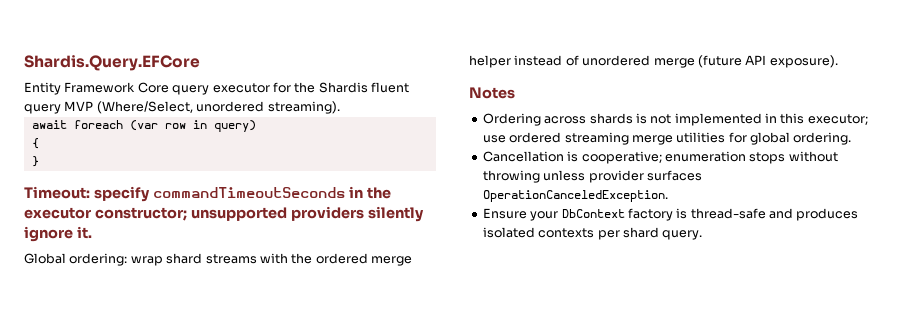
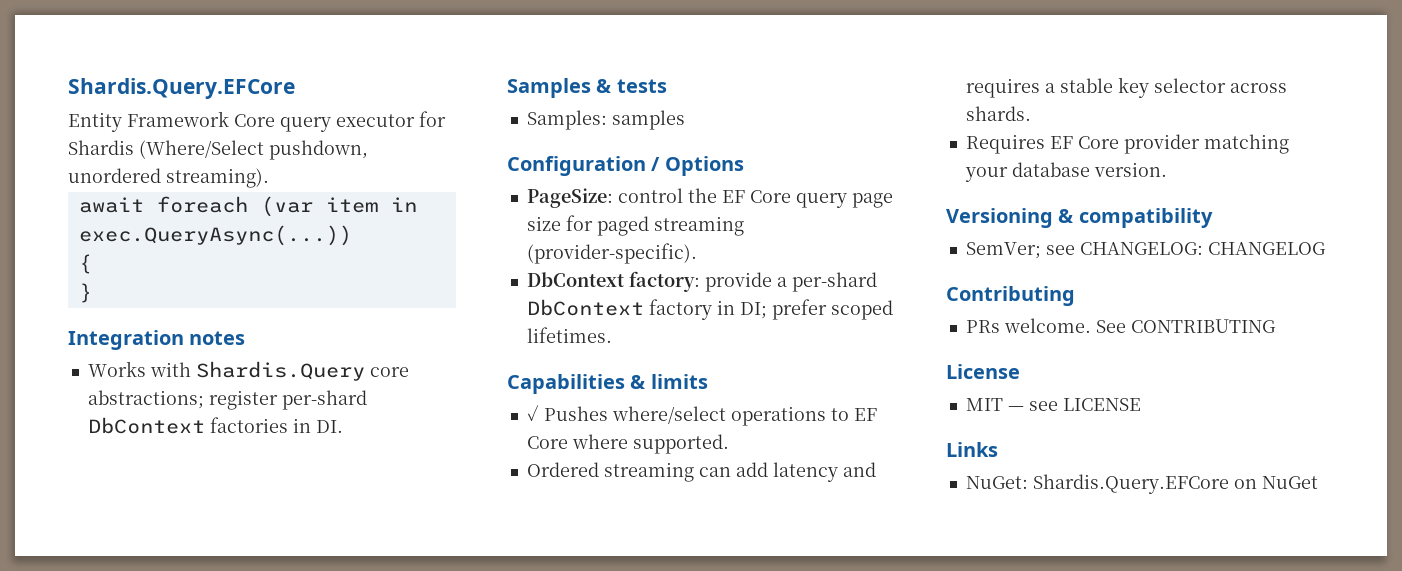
[294,82,409,93] [24,101,193,114] the Shardis fluent query MVP (Where/Select, -> [68,140,368,160] Shardis (Where/Select pushdown,
[164,120,256,132] row in query) -> [325,197,417,213] [78,225,352,246] item in exec.QueryAsync(...))
[24,186,391,202] [24,206,424,222] [24,226,92,242] [24,253,412,266] [469,55,838,68] [469,87,515,99] [482,113,868,126] [482,132,852,145] [482,151,838,164] [482,170,702,183] [482,190,668,202] [482,208,859,221] [482,227,703,240] Timeout: specify commandTimeoutSeconds in the executor constructor; unsupported providers silently ignore it. // Global ordering: wrap shard streams with the ordered merge helper instead of unordered merge (future API exposure). // Notes // Ordering across shards is not implemented in this executor; use ordered streaming merge utilities for global ordering. // Cancellation is cooperative; enumeration stops without throwing unless provider surfaces OperationCanceledException. // Ensure your DbContext factory is thread-safe and produces isolated contexts per shard query. -> [68,330,246,350] [87,361,409,381] [87,390,367,410] [87,417,343,434] [507,78,667,98] [526,110,685,130] [507,156,744,176] [526,188,893,208] [526,215,744,236] [526,243,697,264] [526,271,877,292] [526,299,893,320] [526,327,612,343] [507,374,708,394] [526,405,877,426] [526,434,729,454] [526,462,876,482] [965,77,1287,98] [965,106,1031,121] [965,134,1289,154] [964,162,1167,182] [946,208,1213,228] [965,242,1326,259] [946,286,1075,306] [965,318,1276,333] [946,364,1020,379] [965,398,1141,411] [946,442,998,457] [965,474,1318,494] Integration notes // Works with Shardis.Query core abstractions; register per-shard DbContext factories in DI. // Samples & tests // Samples: samples // Configuration / Options // PageSize: control the EF Core query page size for paged streaming (provider-specific). // DbContext factory: provide a per-shard DbContext factory in DI; prefer scoped lifetimes. // Capabilities & limits // ✓ Pushes where/select operations to EF Core where supported. // Ordered streaming can add latency and requires a stable key selector across shards. // Requires EF Core provider matching your database version. // Versioning & compatibility // SemVer; see CHANGELOG: CHANGELOG // Contributing // PRs welcome. See CONTRIBUTING // License // MIT — see LICENSE // Links // NuGet: Shardis.Query.EFCore on NuGet

